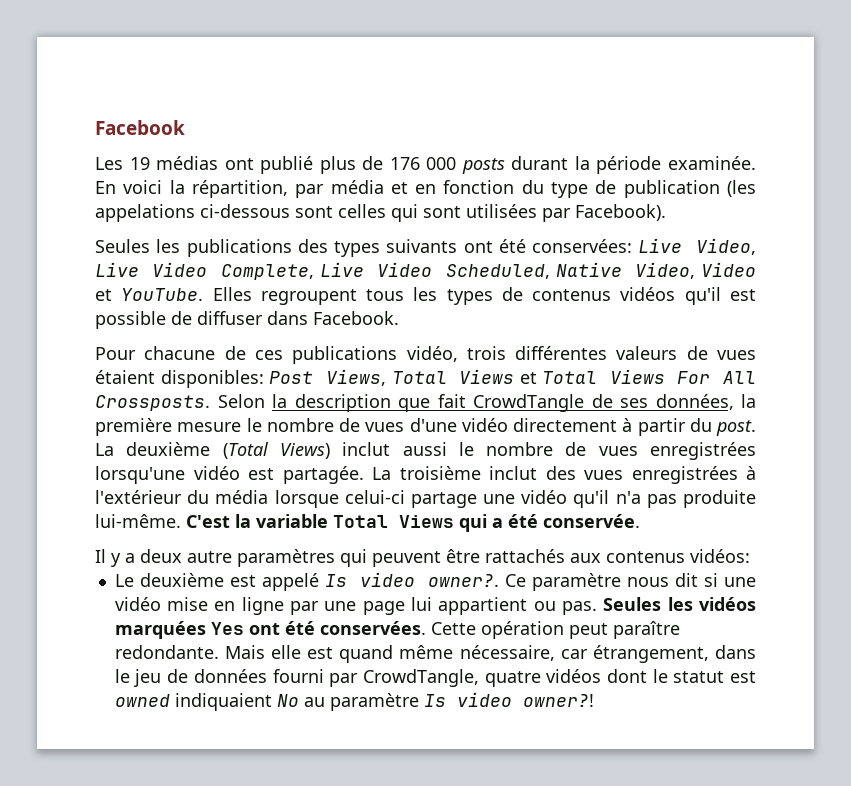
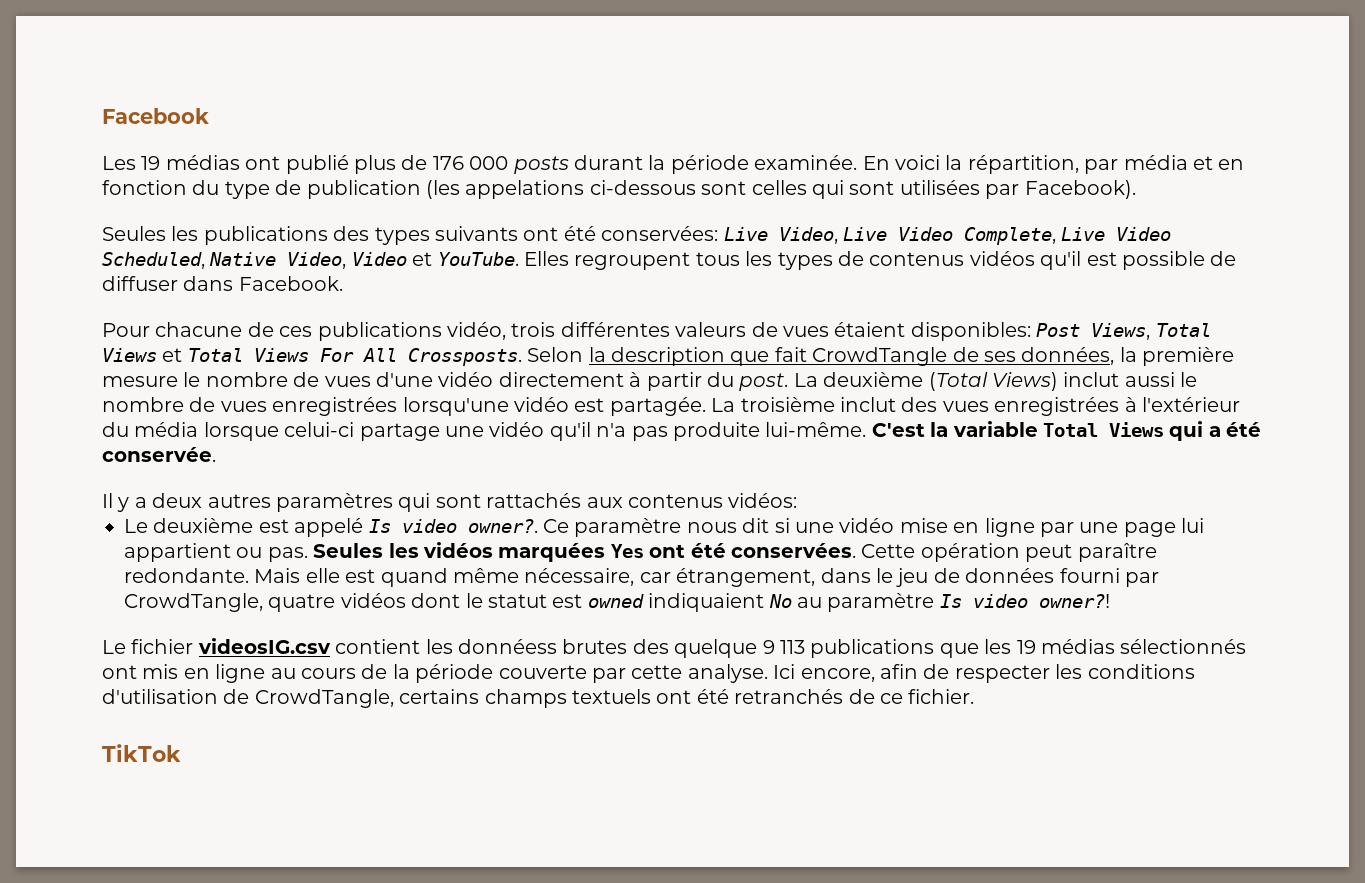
[187,551,232,563] autre -> [207,494,271,508] autres
[372,549,480,567] peuvent être -> [435,494,481,508] sont
(594, 700) none -> [102,638,1247,658] [102,664,1195,683] [102,689,975,708] [102,744,181,762] // Le fichier videosIG.csv contient les donnéess brutes des quelque 9 113 publications que les 19 médias sélectionnés ont mis en ligne au cours de la période couverte par cette analyse. Ici encore, afin de respecter les conditions d'utilisation de CrowdTangle, certains champs textuels ont été retranchés de ce fichier. // TikTok

